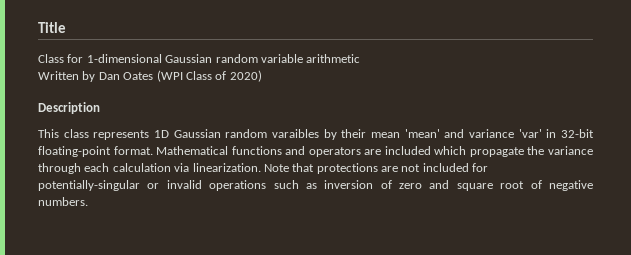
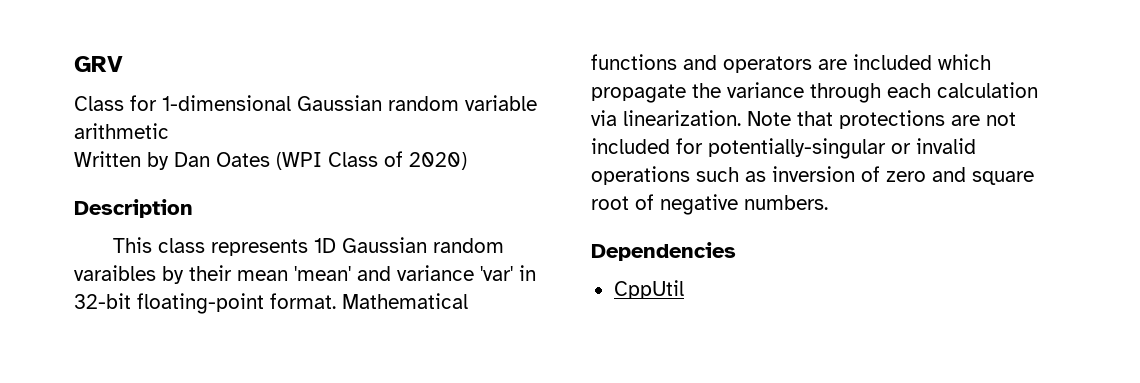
[38,22,66,33] Title -> [74,56,123,72] GRV
(88, 201) none -> [591,242,736,261] [613,280,684,299] // Dependencies // CppUtil

